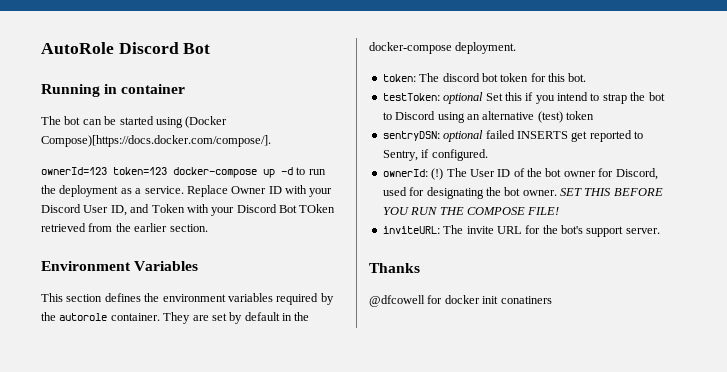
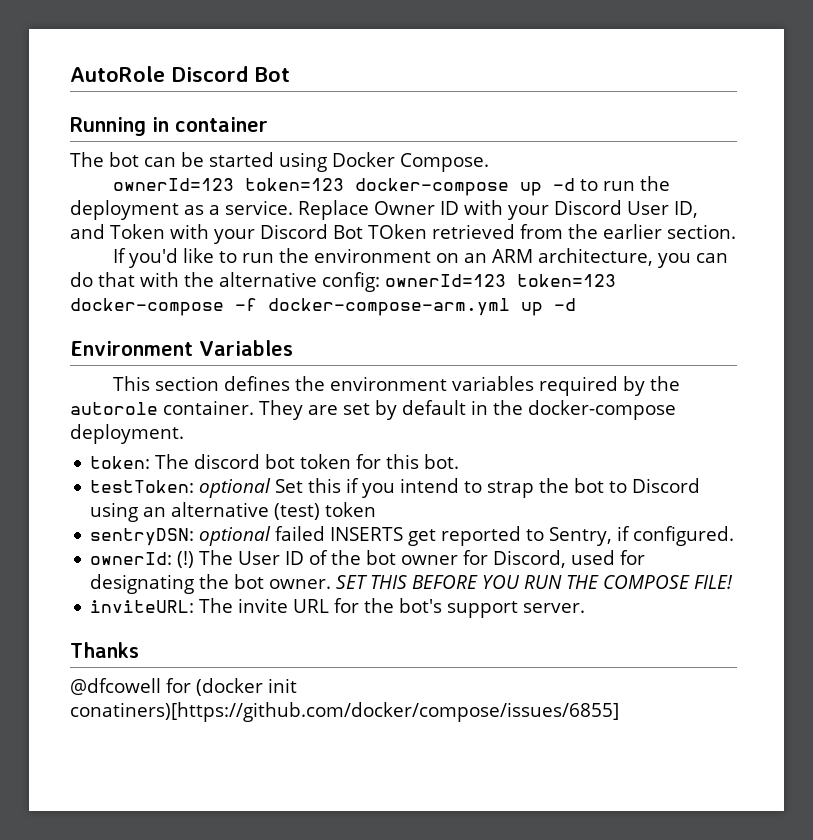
[185,116,228,128] [41,135,271,147] (Docker Compose)[https://docs.docker.com/compose/]. -> [332,152,489,172] Docker Compose.
(208, 228) none -> [113,248,729,268] [70,272,616,292] [70,298,576,316] // If you'd like to run the environment on an ARM architecture, you can do that with the alternative config: ownerId=123 token=123 docker-compose -f docker-compose-arm.yml up -d
[444,295,552,304] docker init conatiners -> [196,678,297,696] [70,702,619,722] (docker init conatiners)[https://github.com/docker/compose/issues/6855]

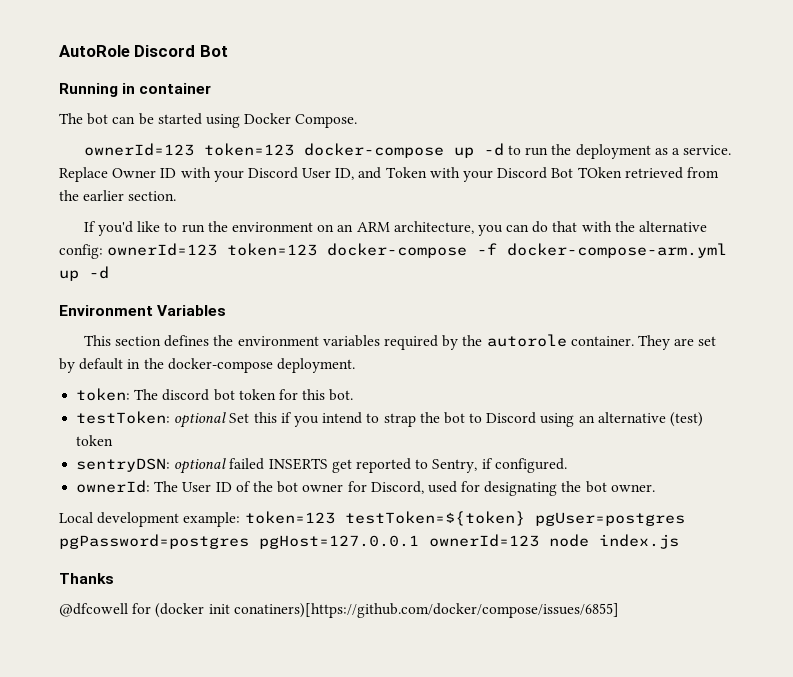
[177,551,195,568] (!) -> (151, 486) none
[336,575,734,589] [90,598,586,618] SET THIS BEFORE YOU RUN THE COMPOSE FILE! // inviteURL: The invite URL for the bot's support server. -> [59,511,685,527] [59,534,679,549] // Local development example: token=123 testToken=${token} pgUser=postgres pgPassword=postgres pgHost=127.0.0.1 ownerId=123 node index.js

